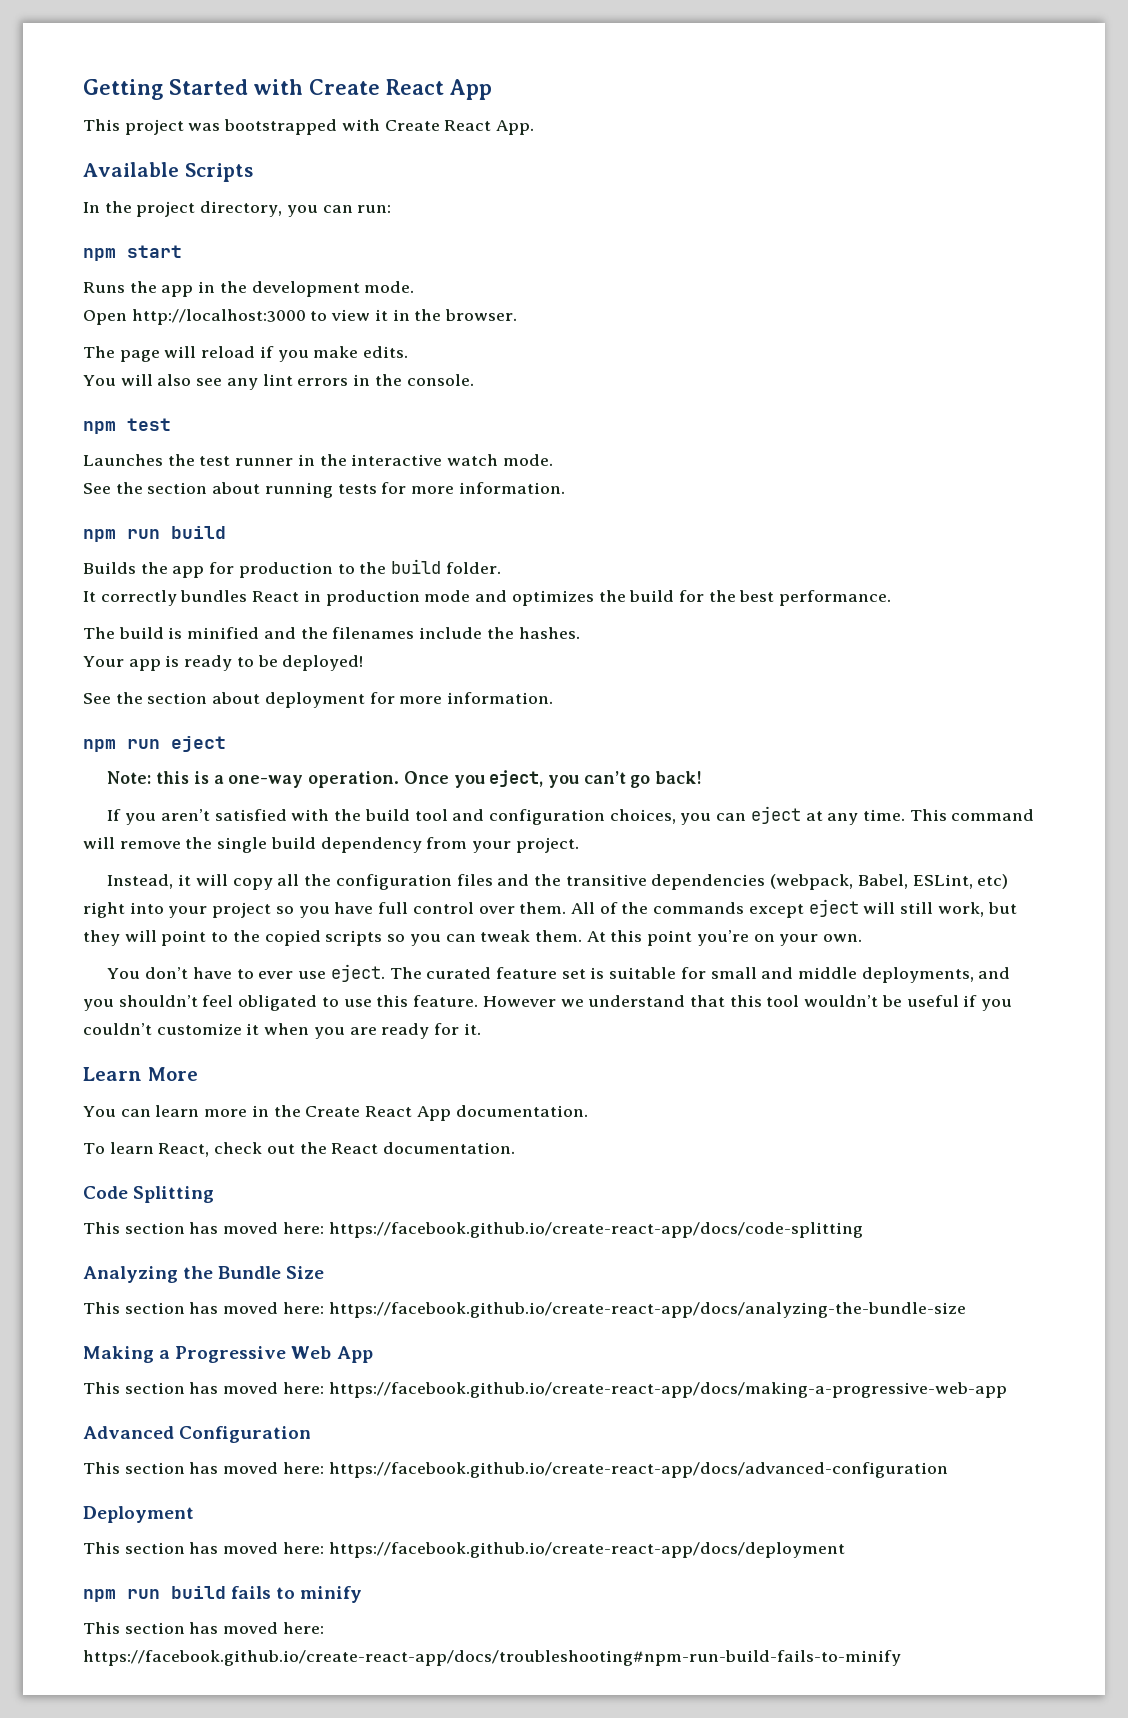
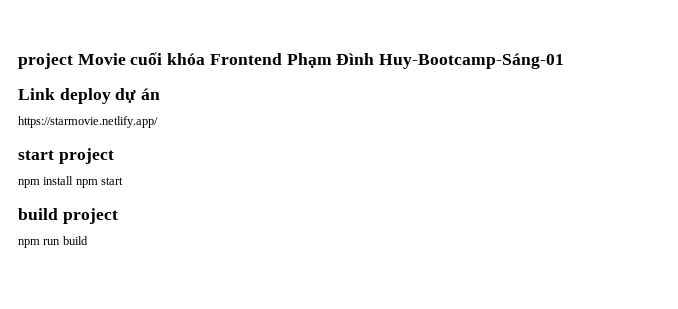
[83,79,492,100] [83,119,535,135] [83,162,253,182] [83,201,392,217] [83,245,182,261] [83,281,415,297] [83,309,518,325] [83,346,409,362] [83,374,474,390] [83,418,171,434] [83,454,553,466] [83,482,565,498] [83,526,226,542] [83,559,501,578] [83,590,892,606] [83,627,580,639] [83,655,364,671] [83,692,554,708] [83,736,226,752] [107,770,703,788] [107,806,1035,825] [83,837,579,853] [107,874,1009,890] [83,899,1017,918] [83,930,863,946] [107,964,1011,983] [83,995,1013,1011] [83,1023,481,1039] [83,1067,198,1081] [83,1105,588,1121] [83,1142,516,1157] [83,1186,215,1203] [83,1222,863,1238] [83,1266,325,1283] [83,1302,966,1318] [83,1346,373,1363] [83,1382,1007,1398] [83,1426,312,1443] [83,1462,948,1478] [83,1506,194,1523] [83,1542,845,1558] [83,1586,363,1603] [83,1622,324,1634] [83,1650,901,1666] Getting Started with Create React App // This project was bootstrapped with Create React App. // Available Scripts // In the project directory, you can run: // npm start // Runs the app in the development mode. // Open http://localhost:3000 to view it in the browser. // The page will reload if you make edits. // You will also see any lint errors in the console. // npm test // Launches the test runner in the interactive watch mode. // See the section about running tests for more information. // npm run build // Builds the app for production to the build folder. // It correctly bundles React in production mode and optimizes the build for the best performance. // The build is minified and the filenames include the hashes. // Your app is ready to be deployed! // See the section about deployment for more information. // npm run eject // Note: this is a one-way operation. Once you eject, you can’t go back! // If you aren’t satisfied with the build tool and configuration choices, you can eject at any time. This command will remove the single build dependency from your project. // Instead, it will copy all the configuration files and the transitive dependencies (webpack, Babel, ESLint, etc) right into your project so you have full control over them. All of the commands except eject will still work, but they will point to the copied scripts so you can tweak them. At this point you’re on your own. // You don’t have to ever use eject. The curated feature set is suitable for small and middle deployments, and you shouldn’t feel obligated to use this feature. However we understand that this tool wouldn’t be useful if you couldn’t customize it when you are ready for it. // Learn More // You can learn more in the Create React App documentation. // To learn React, check out the React documentation. // Code Splitting // This section has moved here: https://facebook.github.io/create-react-app/docs/code-splitting // Analyzing the Bundle Size // This section has moved here: https://facebook.github.io/create-react-app/docs/analyzing-the-bundle-size // Making a Progressive Web App // This section has moved here: https://facebook.github.io/create-react-app/docs/making-a-progressive-web-app // Advanced Configuration // This section has moved here: https://facebook.github.io/create-react-app/docs/advanced-configuration // Deployment // This section has moved here: https://facebook.github.io/create-react-app/docs/deployment // npm run build fails to minify // This section has moved here: https://facebook.github.io/create-react-app/docs/troubleshooting#npm-run-build-fails-to-minify -> [18,52,565,69] [18,88,161,104] [18,116,158,128] [18,148,114,164] [18,176,124,188] [18,208,118,224] [18,236,88,248] project Movie cuối khóa Frontend Phạm Đình Huy-Bootcamp-Sáng-01 // Link deploy dự án // https://starmovie.netlify.app/ // start project // npm install npm start // build project // npm run build

